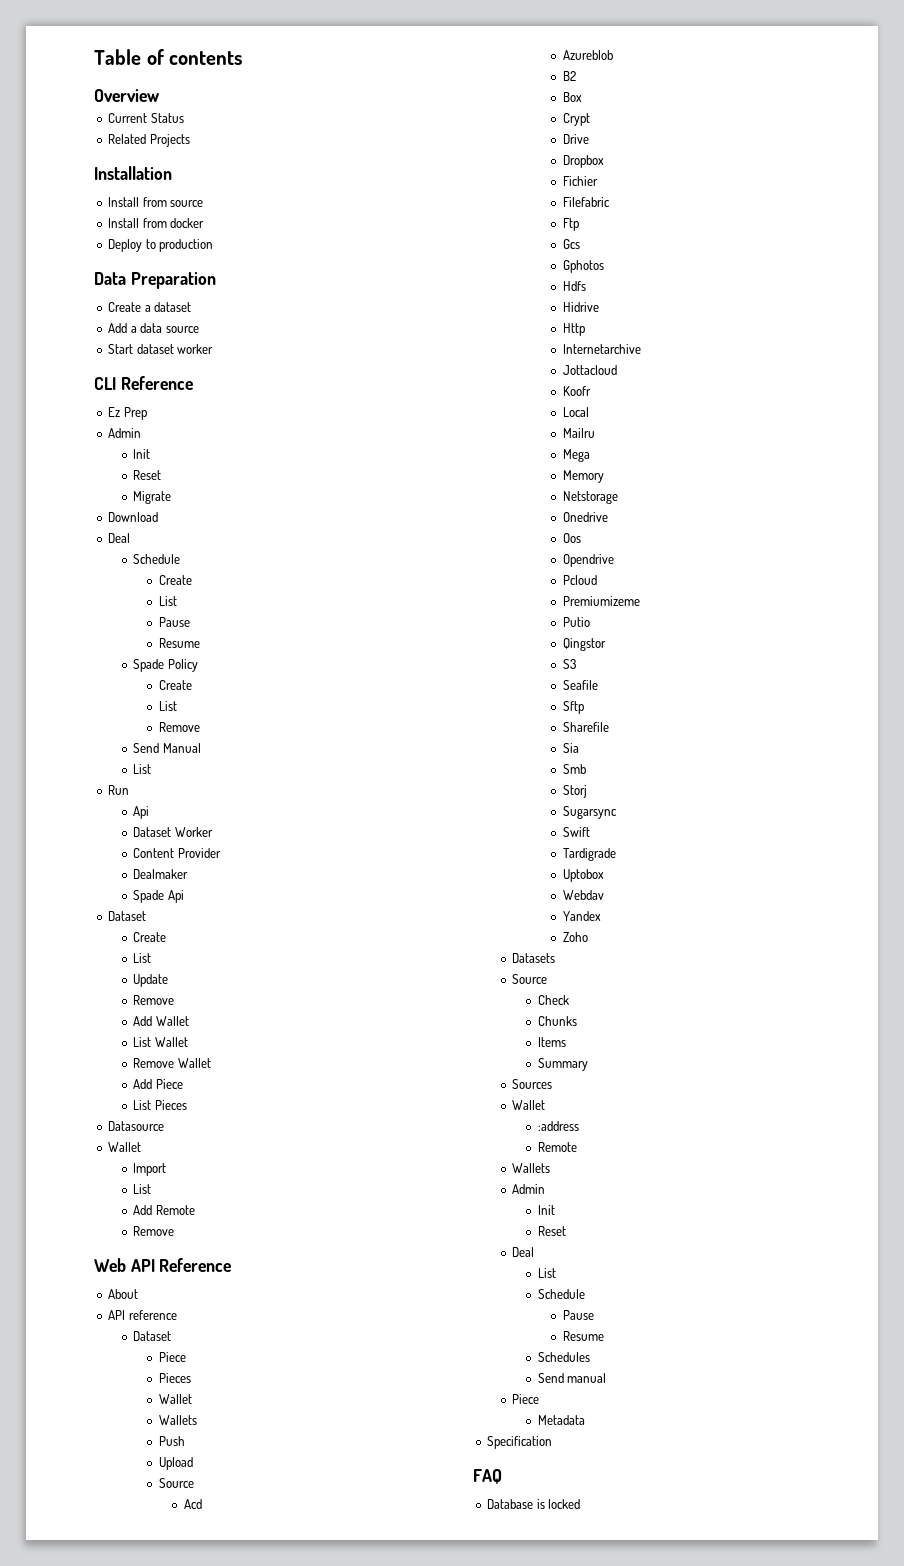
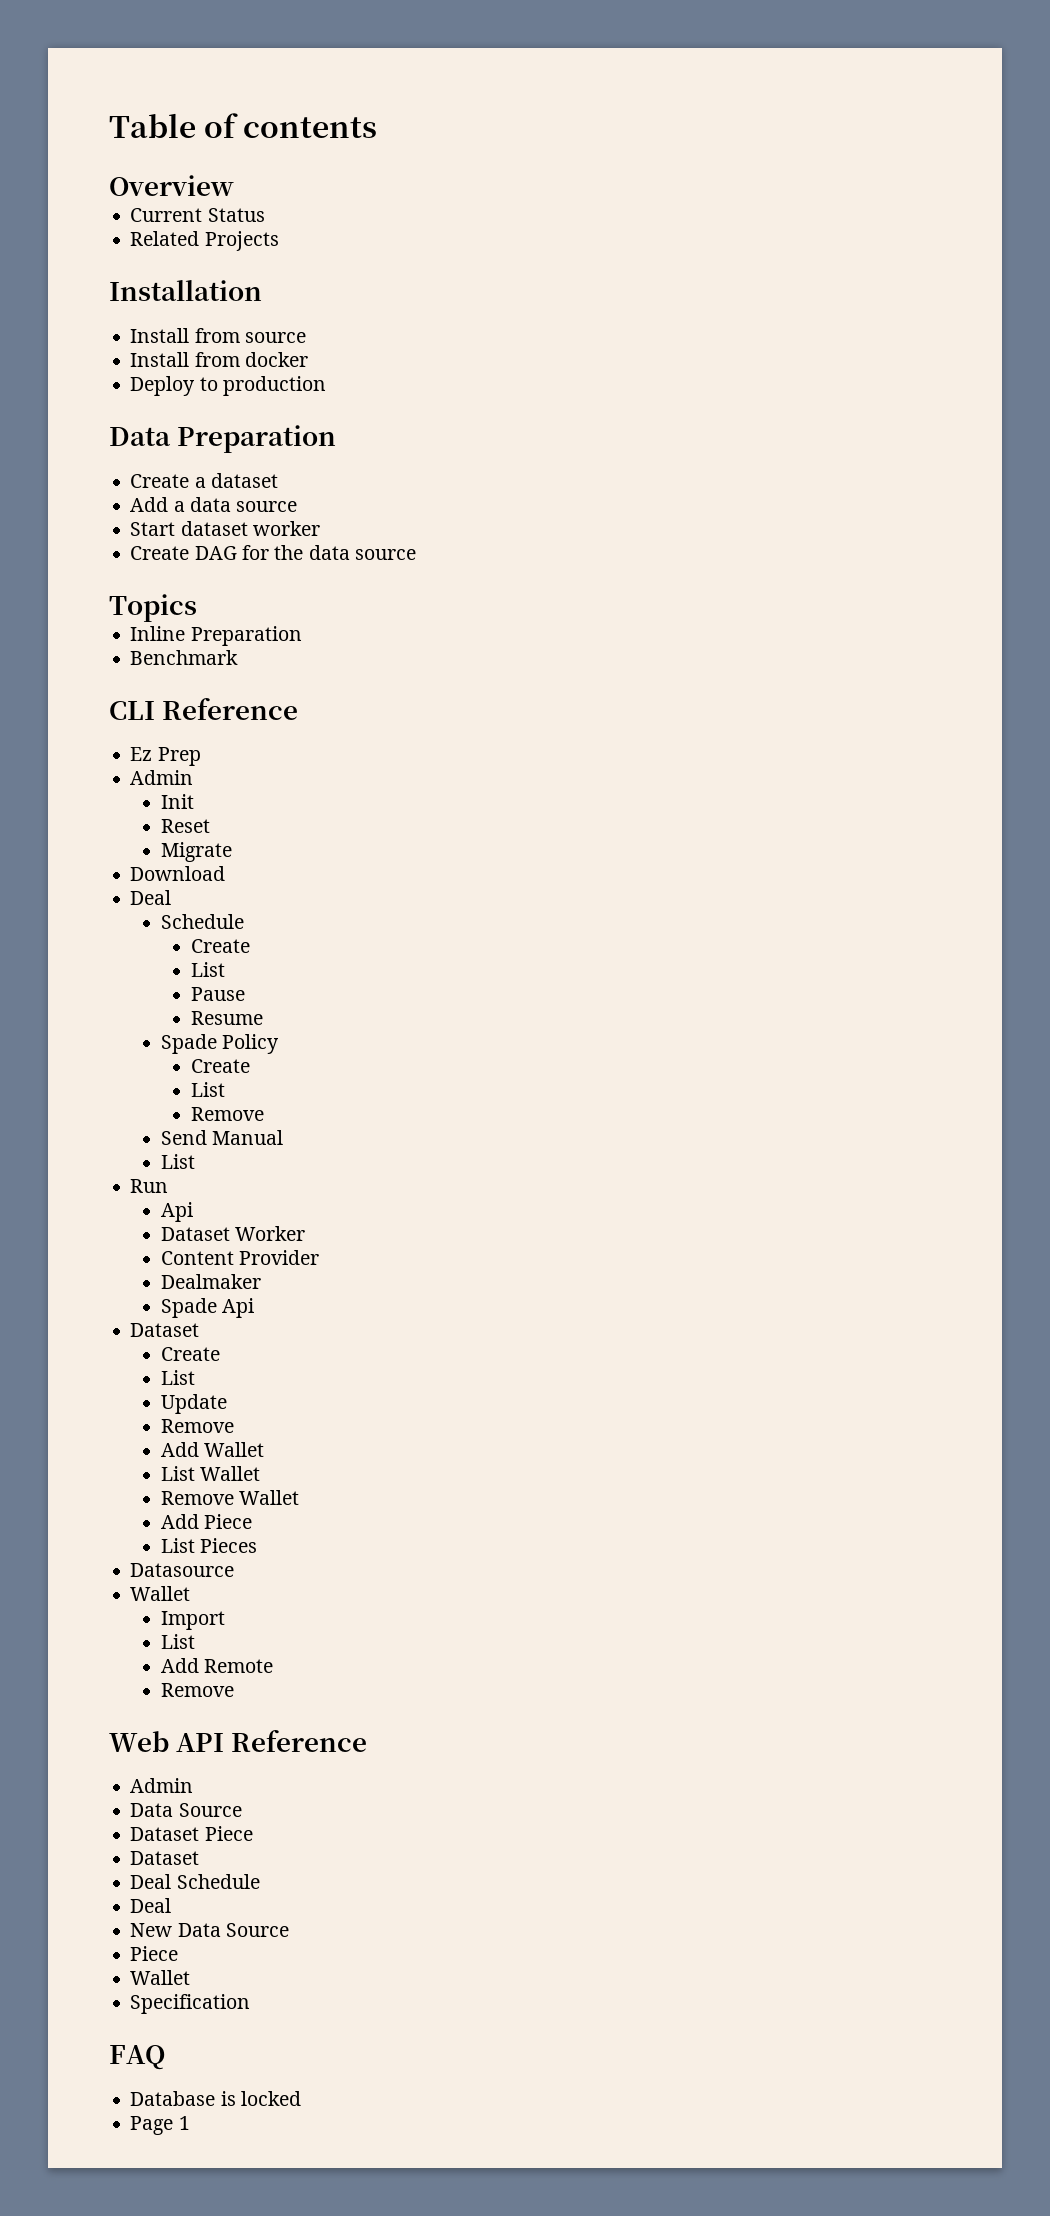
(214, 349) none -> [130,545,416,560] [109,594,197,622] [130,626,302,646] [130,650,239,665] // Create DAG for the data source // Topics // Inline Preparation // Benchmark
[108,1289,139,1299] [108,1310,177,1320] [133,1331,172,1341] [158,1352,186,1362] [158,1373,191,1383] [158,1394,192,1404] [158,1415,197,1425] [158,1436,185,1446] [158,1457,193,1470] [158,1478,194,1488] [183,1499,202,1509] [562,50,613,60] [562,71,576,81] [562,92,582,102] [562,113,590,126] [562,134,589,144] [562,155,604,168] [562,176,598,186] [562,197,610,207] [562,218,579,231] [562,239,580,249] [562,260,604,273] [562,281,586,291] [562,302,599,312] [562,323,585,336] [562,344,641,354] [562,365,617,375] [562,386,591,396] [562,407,589,417] [562,428,595,438] [562,449,590,462] [562,470,604,483] [562,491,618,504] [562,512,608,522] [562,533,581,543] [562,554,614,567] [562,575,597,585] [562,596,640,606] [562,617,590,627] [562,638,606,651] [562,659,576,669] [562,680,598,690] [562,701,584,714] [562,722,609,732] [562,743,579,753] [562,764,586,774] [562,785,587,798] [562,806,617,819] [562,827,590,837] [562,848,616,861] [562,869,604,882] [562,890,604,900] [562,911,601,921] [562,932,588,942] [512,953,556,963] [512,974,548,984] [537,995,569,1005] [537,1016,577,1026] [537,1037,566,1047] [537,1058,588,1071] [512,1079,553,1089] [512,1100,546,1110] [537,1121,579,1131] [537,1142,577,1152] [512,1163,551,1173] [512,1184,546,1194] [537,1205,555,1215] [537,1226,566,1236] [512,1247,535,1257] [537,1268,556,1278] [537,1289,585,1299] [562,1310,594,1320] [562,1331,604,1341] [537,1352,590,1362] [537,1373,607,1383] [512,1394,540,1404] [537,1415,585,1425] About // API reference // Dataset // Piece // Pieces // Wallet // Wallets // Push // Upload // Source // Acd // Azureblob // B2 // Box // Crypt // Drive // Dropbox // Fichier // Filefabric // Ftp // Gcs // Gphotos // Hdfs // Hidrive // Http // Internetarchive // Jottacloud // Koofr // Local // Mailru // Mega // Memory // Netstorage // Onedrive // Oos // Opendrive // Pcloud // Premiumizeme // Putio // Qingstor // S3 // Seafile // Sftp // Sharefile // Sia // Smb // Storj // Sugarsync // Swift // Tardigrade // Uptobox // Webdav // Yandex // Zoho // Datasets // Source // Check // Chunks // Items // Summary // Sources // Wallet // :address // Remote // Wallets // Admin // Init // Reset // Deal // List // Schedule // Pause // Resume // Schedules // Send manual // Piece // Metadata -> [130,1778,194,1793] [130,1803,242,1817] [130,1826,253,1841] [130,1851,200,1865] [130,1874,260,1889] [130,1898,172,1913] [130,1923,289,1937] [130,1946,179,1961] [130,1970,191,1985] Admin // Data Source // Dataset Piece // Dataset // Deal Schedule // Deal // New Data Source // Piece // Wallet
(581, 1504) none -> [130,2116,190,2135] // Page 1

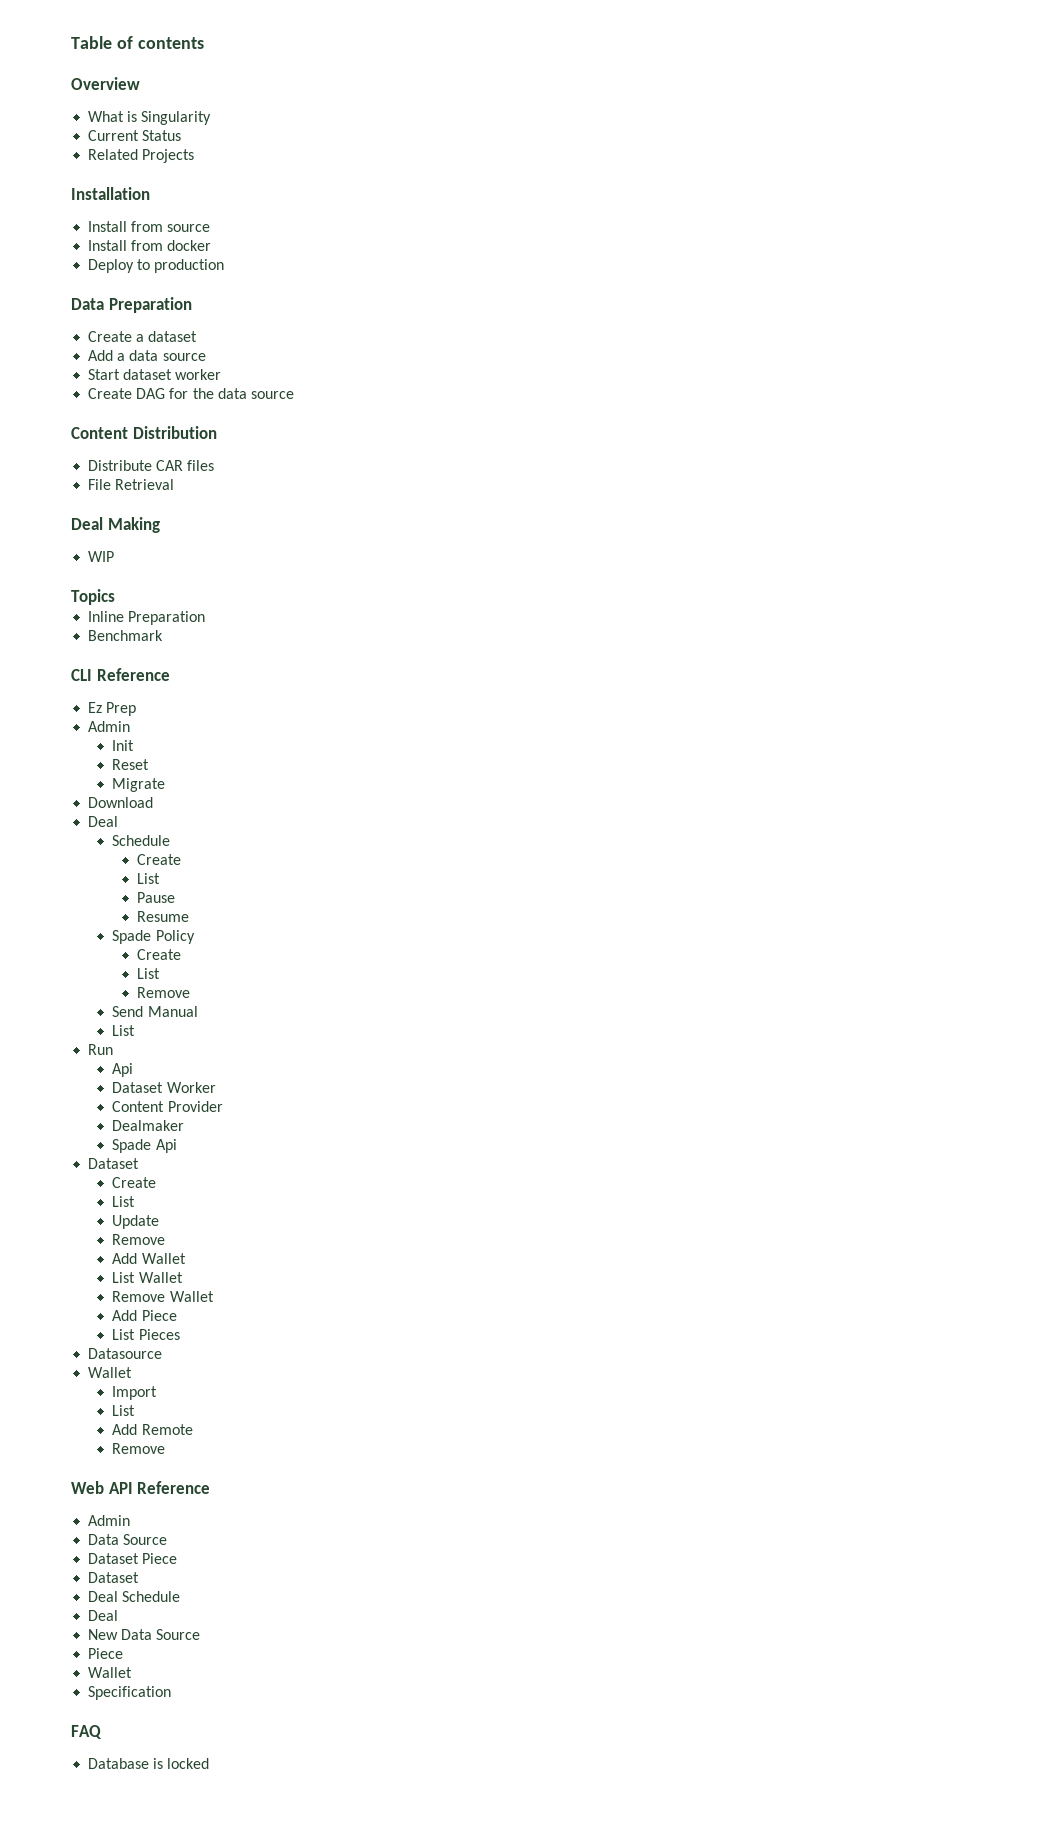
(234, 185) none -> [88,111,212,125] // What is Singularity
(416, 554) none -> [71,426,217,439] [88,460,215,471] [88,479,175,490] [71,517,160,533] [88,551,115,562] // Content Distribution // Distribute CAR files // File Retrieval // Deal Making // WIP
[130,2116,190,2135] // Page 1 -> (210, 1763) none

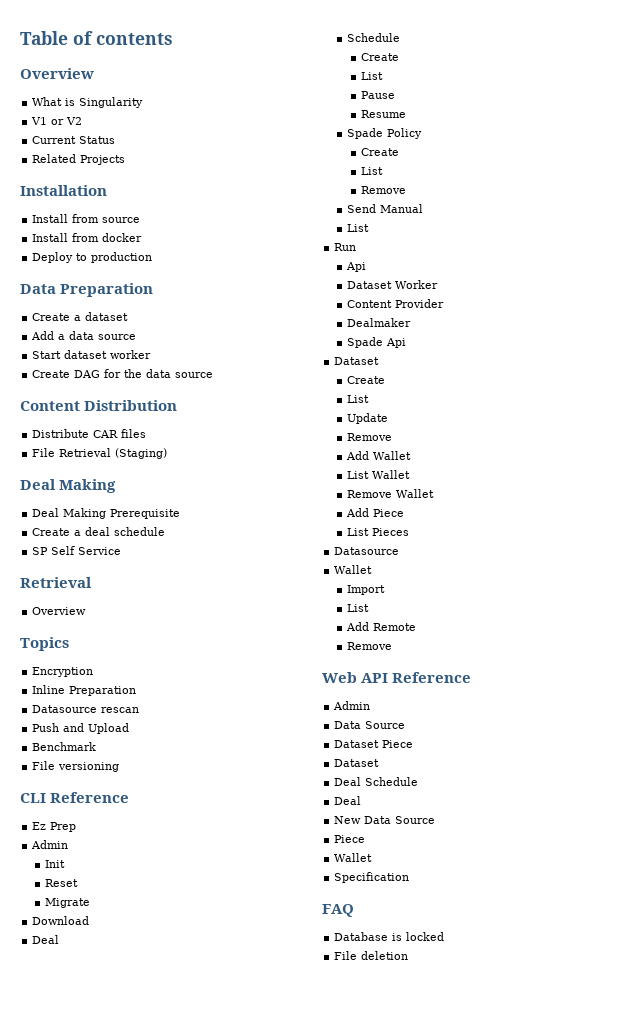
(212, 118) none -> [31,117,83,125] // V1 or V2
(175, 484) none -> [115,448,168,459] (Staging)
[88,551,115,562] WIP -> [32,508,181,519] [32,527,166,536] [32,546,122,555] [20,577,92,588] [32,607,87,615] Deal Making Prerequisite // Create a deal schedule // SP Self Service // Retrieval // Overview
(115, 597) none -> [32,667,94,677] // Encryption
(206, 618) none -> [32,705,140,713] [32,723,130,734] // Datasource rescan // Push and Upload
(164, 635) none -> [32,761,120,772] // File versioning
(210, 1763) none -> [334,951,409,960] // File deletion

